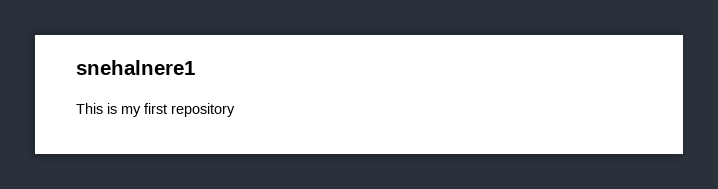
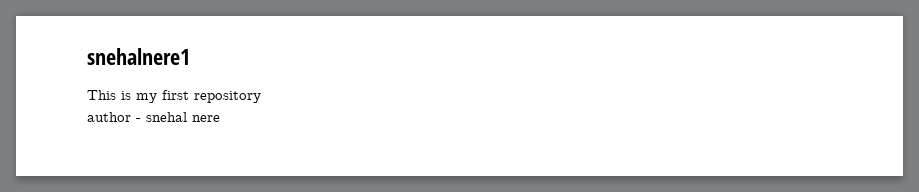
(235, 110) none -> [87,112,220,122] // author - snehal nere

